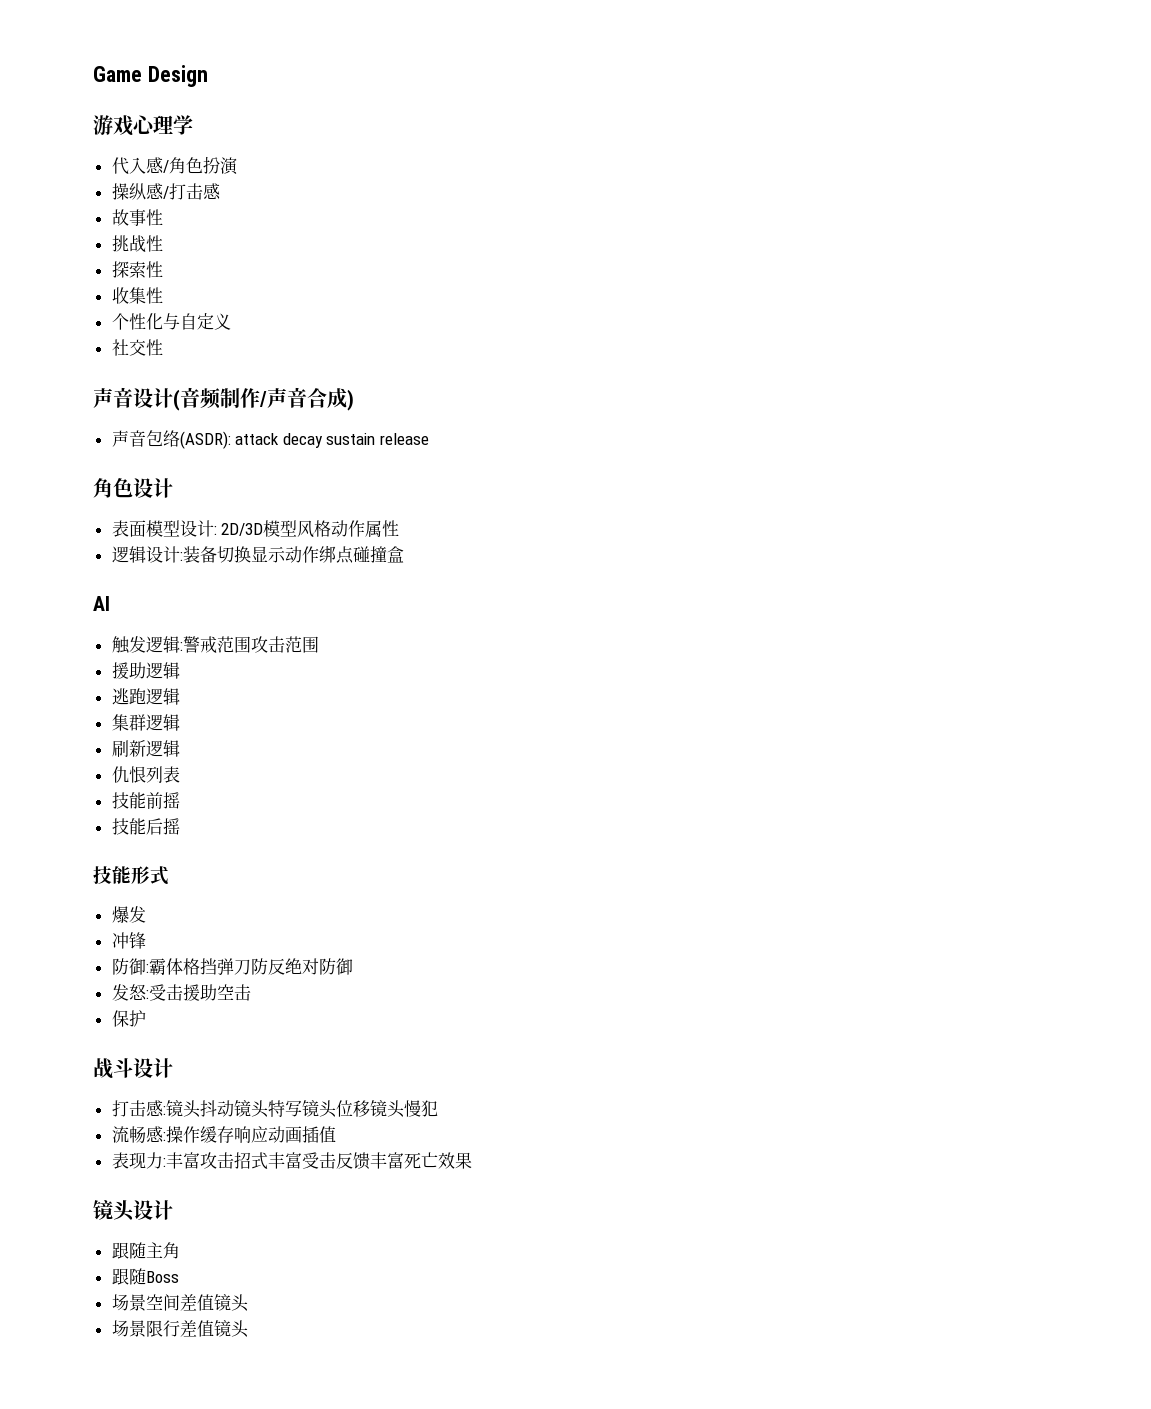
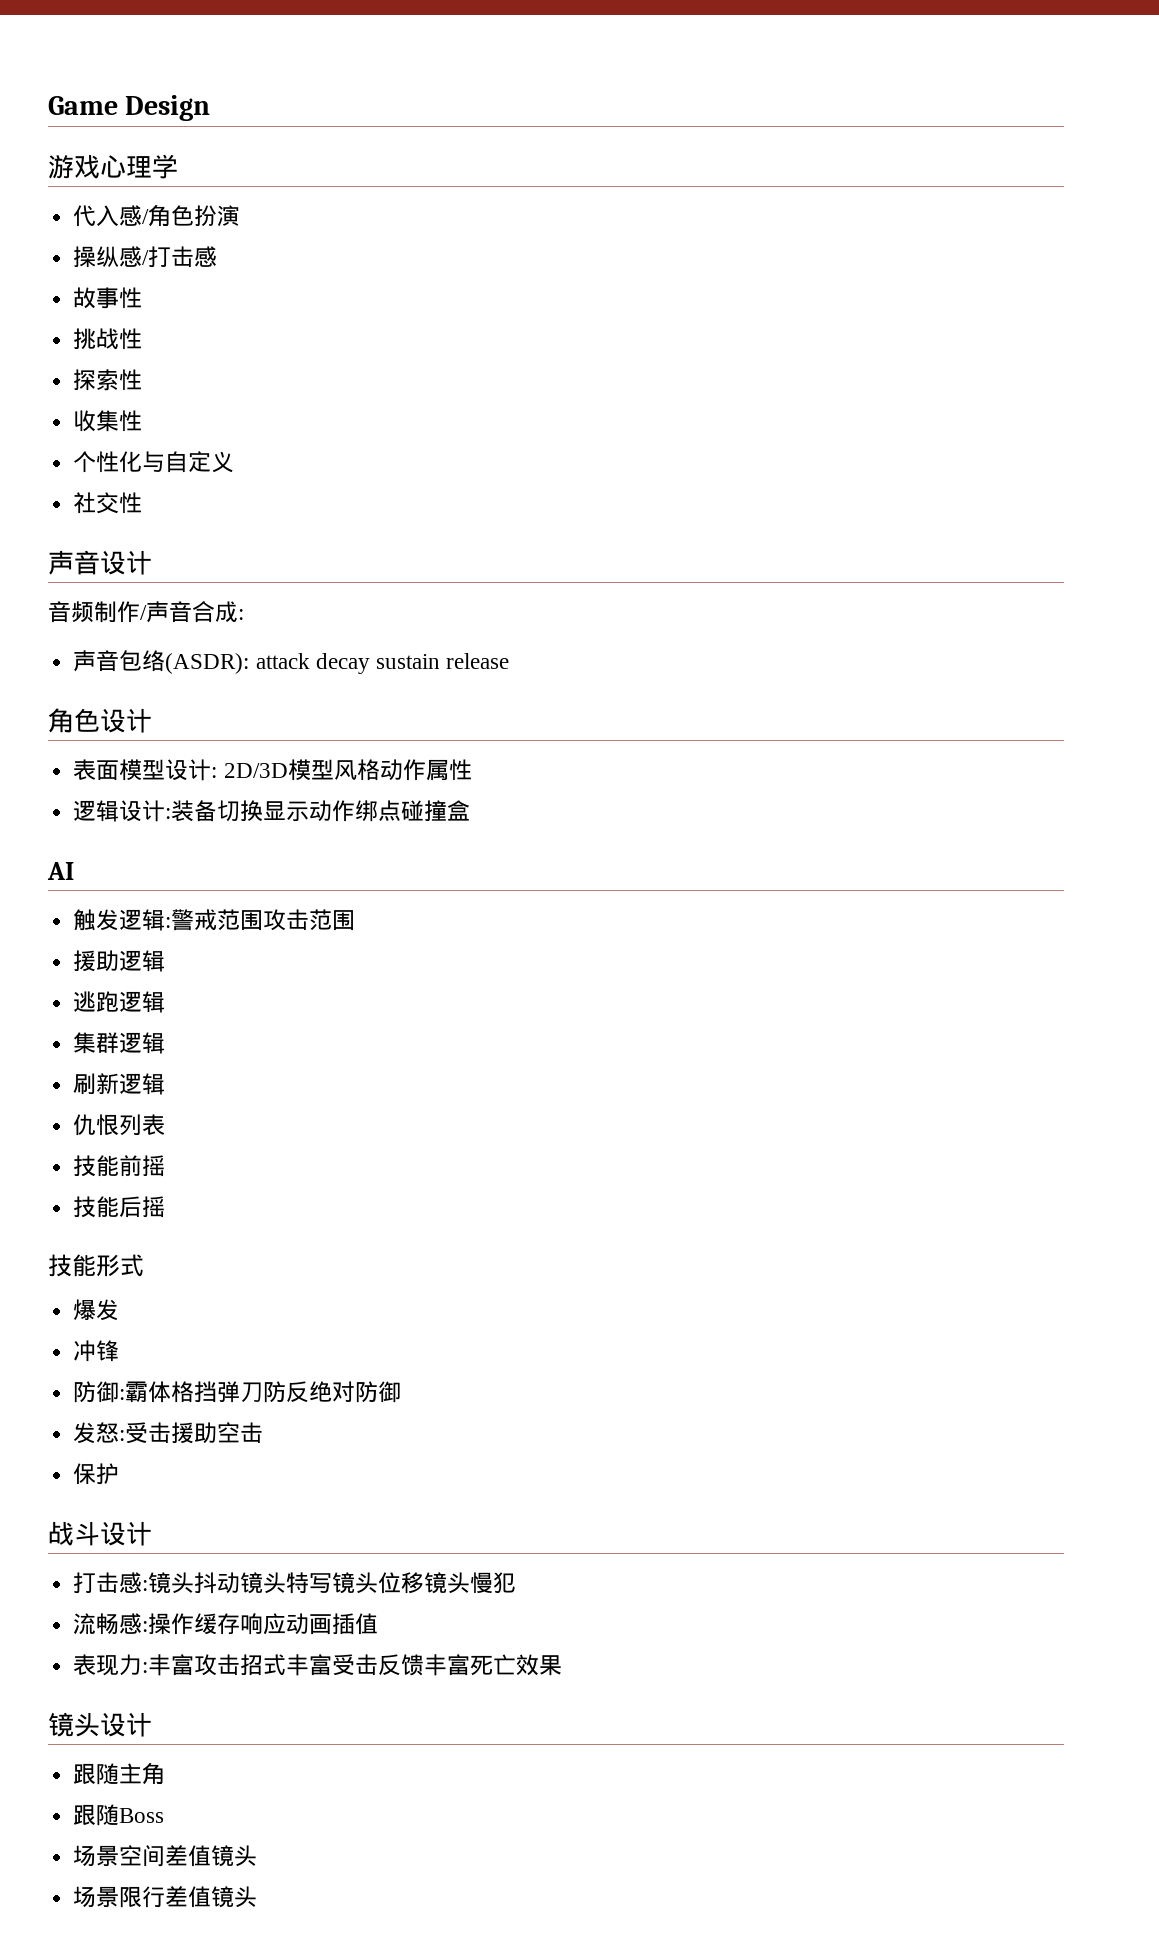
[173,389,180,411] ( -> (152, 562) //
[347,389,354,411] ) -> [238,609,244,620] :

